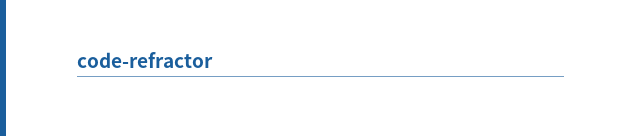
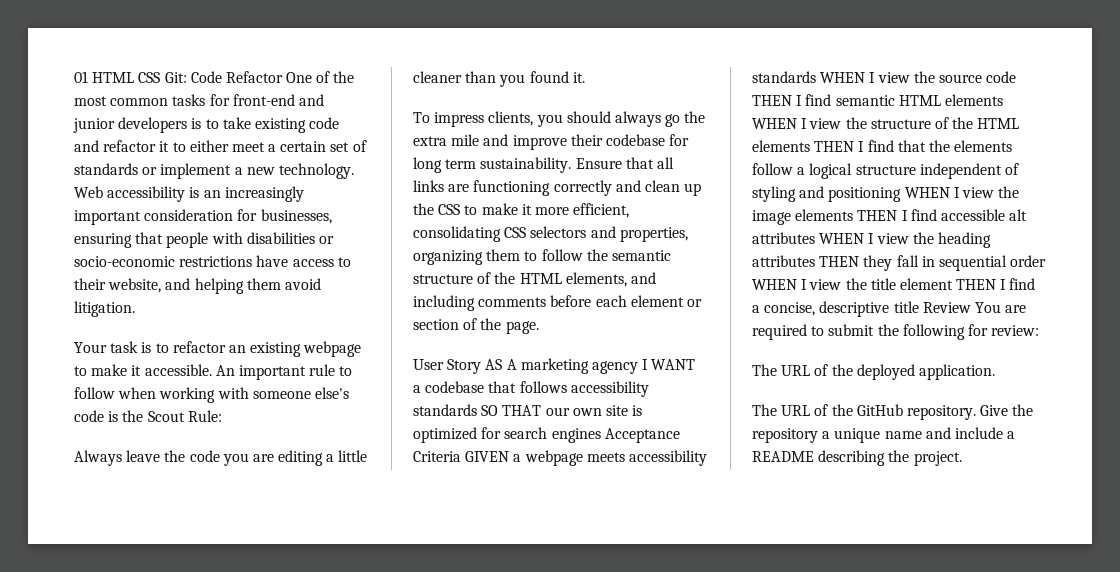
[77,52,213,68] code-refractor -> [74,71,355,83] [74,94,324,106] [73,117,340,133] [74,140,367,152] [74,163,354,179] [74,186,304,202] [74,209,332,225] [74,232,334,248] [74,255,351,267] [74,278,321,294] [74,301,135,317] [74,341,362,357] [74,364,353,380] [74,387,349,403] [74,410,222,422] [74,450,368,466] [413,71,585,87] [413,111,706,127] [413,134,690,150] [413,157,674,173] [413,180,702,196] [413,203,630,218] [413,226,688,242] [413,249,671,265] [413,272,656,287] [413,295,702,311] [413,318,539,334] [413,358,696,374] [413,381,649,397] [413,404,643,416] [413,427,680,443] [413,450,707,466] [752,71,1017,83] [752,94,1003,106] [752,117,1020,129] [752,140,1013,152] [752,163,1019,179] [752,186,1020,202] [752,209,1028,225] [752,232,991,248] [752,255,1047,271] [752,278,1036,290] [752,301,1027,317] [752,324,1040,340] [752,364,995,380] [752,404,1034,420] [752,427,1016,443] [752,450,962,466] 01 HTML CSS Git: Code Refactor One of the most common tasks for front-end and junior developers is to take existing code and refactor it to either meet a certain set of standards or implement a new technology. Web accessibility is an increasingly important consideration for businesses, ensuring that people with disabilities or socio-economic restrictions have access to their website, and helping them avoid litigation. // Your task is to refactor an existing webpage to make it accessible. An important rule to follow when working with someone else's code is the Scout Rule: // Always leave the code you are editing a little cleaner than you found it. // To impress clients, you should always go the extra mile and improve their codebase for long term sustainability. Ensure that all links are functioning correctly and clean up the CSS to make it more efficient, consolidating CSS selectors and properties, organizing them to follow the semantic structure of the HTML elements, and including comments before each element or section of the page. // User Story AS A marketing agency I WANT a codebase that follows accessibility standards SO THAT our own site is optimized for search engines Acceptance Criteria GIVEN a webpage meets accessibility standards WHEN I view the source code THEN I find semantic HTML elements WHEN I view the structure of the HTML elements THEN I find that the elements follow a logical structure independent of styling and positioning WHEN I view the image elements THEN I find accessible alt attributes WHEN I view the heading attributes THEN they fall in sequential order WHEN I view the title element THEN I find a concise, descriptive title Review You are required to submit the following for review: // The URL of the deployed application. // The URL of the GitHub repository. Give the repository a unique name and include a README describing the project.

